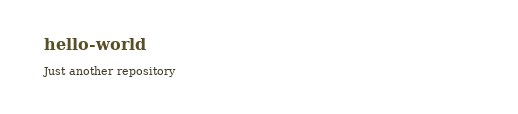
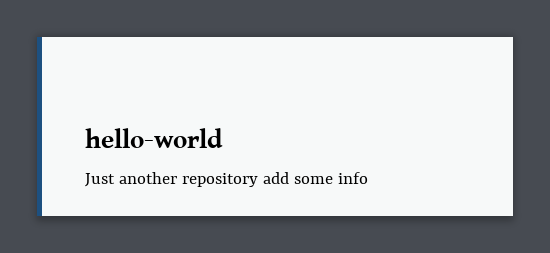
(176, 72) none -> [262,172,368,184] add some info

